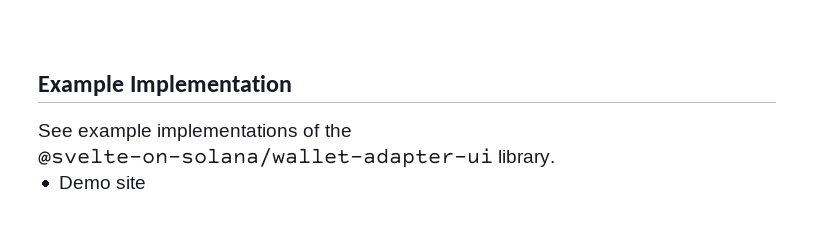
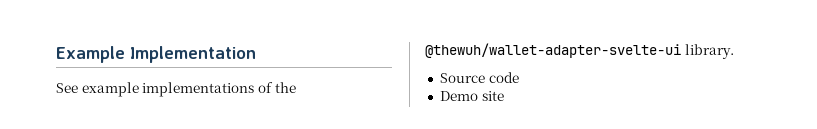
[38,148,493,168] @svelte-on-solana/wallet-adapter-ui -> [425,43,681,58] @thewuh/wallet-adapter-svelte-ui
(556, 158) none -> [439,72,519,83] // Source code

